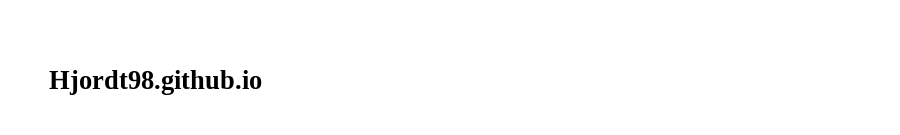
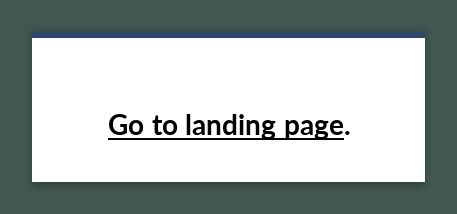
[49,70,262,95] Hjordt98.github.io -> [108,114,351,140] Go to landing page.

